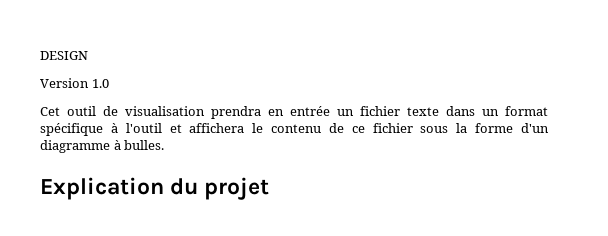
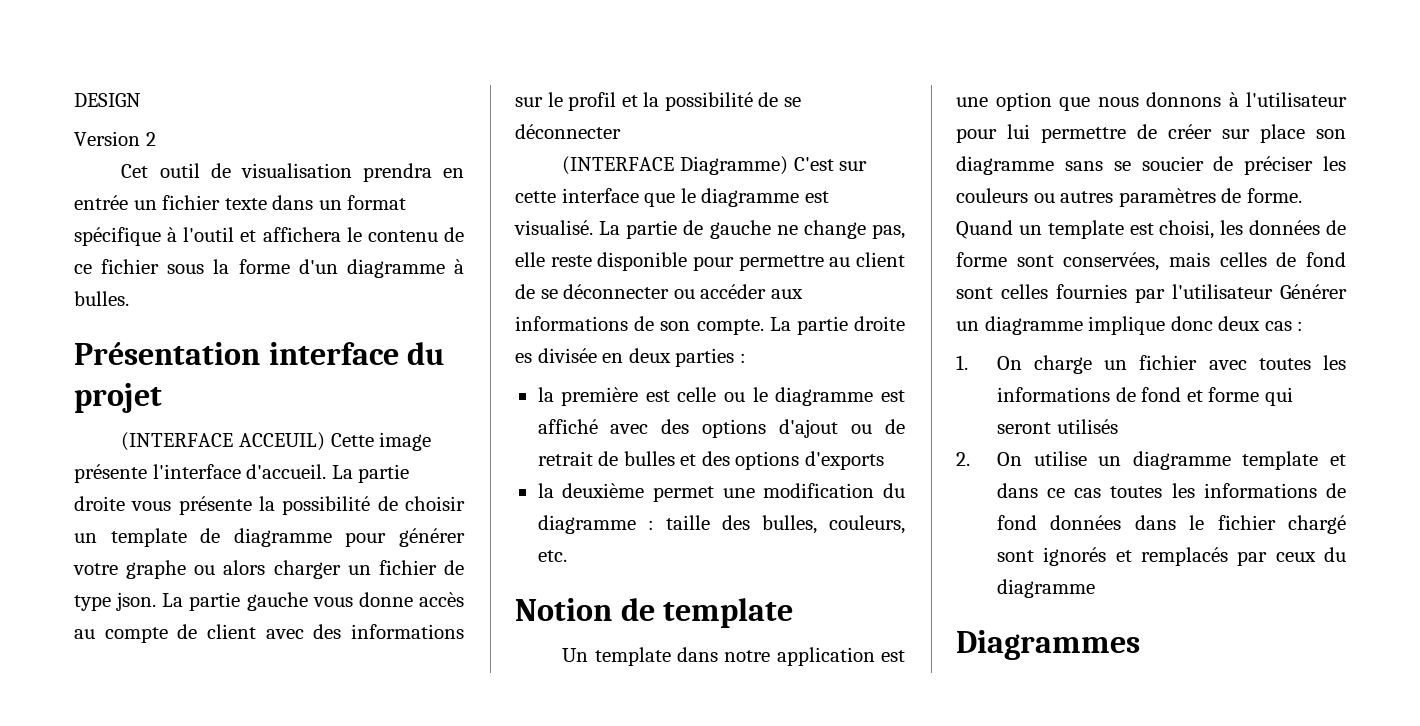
[91,79,109,88] 1.0 -> [145,132,156,146] 2
[40,177,164,200] Explication -> [74,342,399,365] Présentation interface
(270, 188) none -> [121,432,432,451] [74,464,410,483] [74,496,465,515] [74,528,465,547] [73,560,465,579] [74,592,464,611] [74,624,465,643] [515,92,801,111] [515,124,621,139] [562,156,868,175] [515,188,829,207] [514,220,905,239] [515,252,905,271] [515,284,803,299] [515,316,905,335] [515,348,746,367] [537,387,905,406] [537,419,905,438] [537,451,884,470] [537,483,905,502] [537,515,905,534] [537,550,567,562] [515,598,794,628] [562,647,905,666] [956,92,1347,111] [956,124,1346,143] [956,156,1346,175] [956,188,1302,207] [956,220,1346,239] [956,252,1346,271] [956,284,1347,303] [956,316,1304,335] [956,355,1346,374] [996,387,1293,406] [996,419,1118,434] [956,451,1346,470] [996,483,1346,498] [996,515,1346,534] [996,547,1346,566] [996,579,1095,598] [956,630,1140,660] // (INTERFACE ACCEUIL) Cette image présente l'interface d'accueil. La partie droite vous présente la possibilité de choisir un template de diagramme pour générer votre graphe ou alors charger un fichier de type json. La partie gauche vous donne accès au compte de client avec des informations sur le profil et la possibilité de se déconnecter // (INTERFACE Diagramme) C'est sur cette interface que le diagramme est visualisé. La partie de gauche ne change pas, elle reste disponible pour permettre au client de se déconnecter ou accéder aux informations de son compte. La partie droite es divisée en deux parties : // la première est celle ou le diagramme est affiché avec des options d'ajout ou de retrait de bulles et des options d'exports // la deuxième permet une modification du diagramme : taille des bulles, couleurs, etc. // Notion de template // Un template dans notre application est une option que nous donnons à l'utilisateur pour lui permettre de créer sur place son diagramme sans se soucier de préciser les couleurs ou autres paramètres de forme. Quand un template est choisi, les données de forme sont conservées, mais celles de fond sont celles fournies par l'utilisateur Générer un diagramme implique donc deux cas : // 1. On charge un fichier avec toutes les informations de fond et forme qui seront utilisés // 2. On utilise un diagramme template et dans ce cas toutes les informations de fond données dans le fichier chargé sont ignorés et remplacés par ceux du diagramme // Diagrammes

